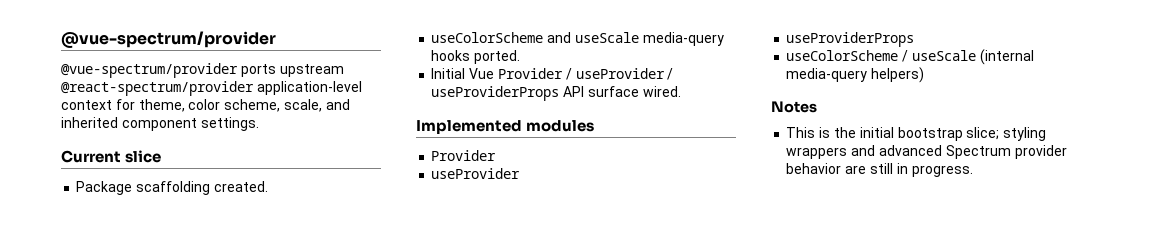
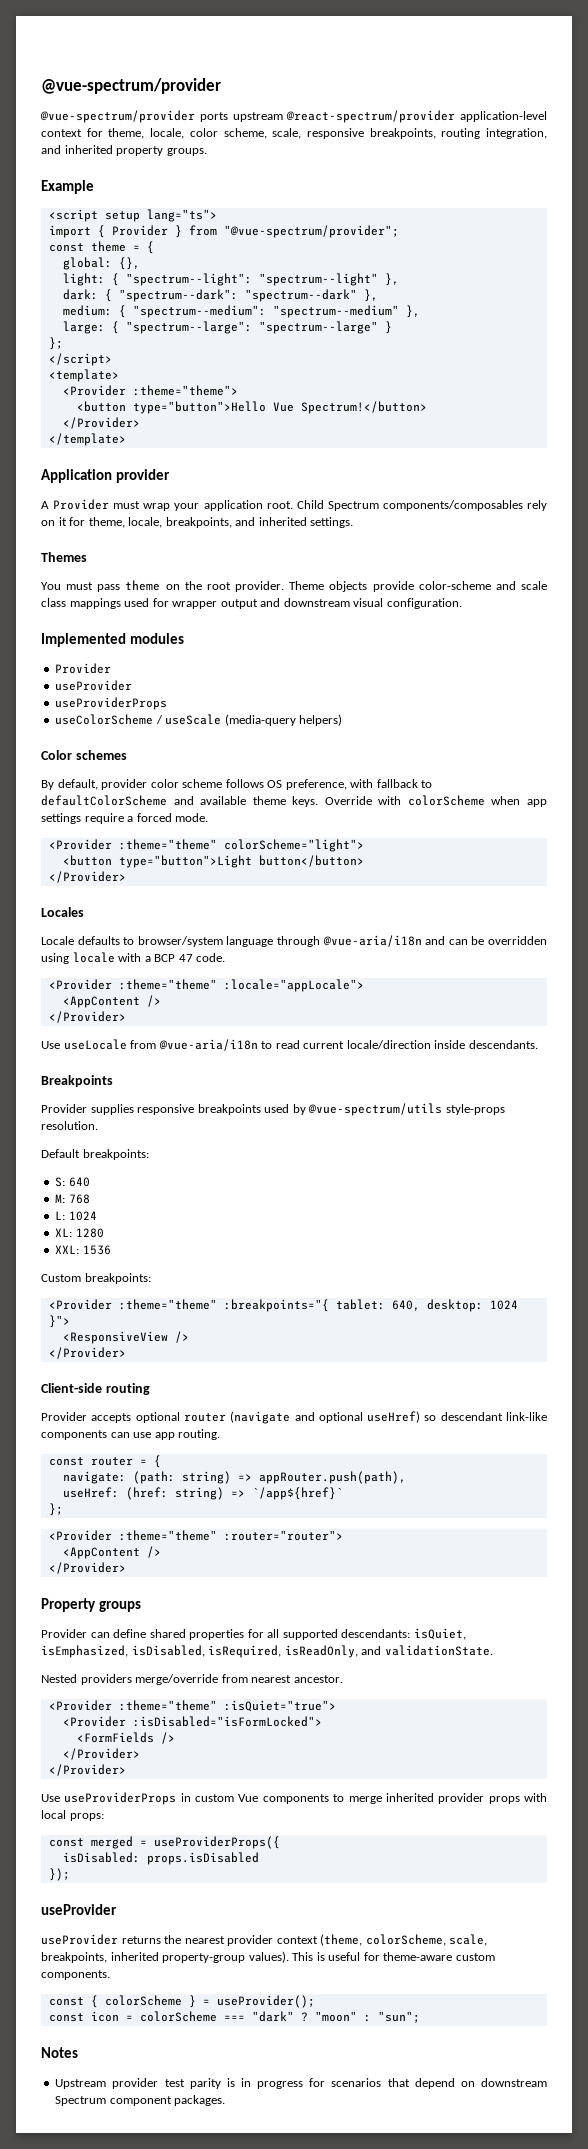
(185, 105) none -> [150,128,185,139] locale,
[325,99,350,110] [61,117,259,131] [61,150,162,163] [76,181,268,195] [431,32,724,46] [431,50,521,64] [431,68,674,80] [431,86,681,101] and inherited component settings. // Current slice // Package scaffolding created. // useColorScheme and useScale media-query hooks ported. // Initial Vue Provider / useProvider / useProviderProps API surface wired. -> [306,128,547,139] [41,145,207,156] [41,180,94,194] [48,209,217,222] [48,225,399,238] [48,241,154,254] [62,257,140,270] [62,273,399,286] [62,289,378,302] [62,305,420,318] [62,321,392,334] [48,337,63,350] [48,353,112,366] [48,369,119,382] [62,385,238,396] [76,401,427,414] [62,417,140,429] [48,433,126,446] [41,469,171,483] [41,499,547,511] [41,517,354,528] [41,552,87,562] [41,580,547,592] [41,598,462,609] responsive breakpoints, routing integration, and inherited property groups. // Example // <script setup lang="ts"> // import { Provider } from "@vue-spectrum/provider"; // const theme = { // global: {}, // light: { "spectrum--light": "spectrum--light" }, // dark: { "spectrum--dark": "spectrum--dark" }, // medium: { "spectrum--medium": "spectrum--medium" }, // large: { "spectrum--large": "spectrum--large" } // }; // </script> // <template> // <Provider :theme="theme"> // <button type="button">Hello Vue Spectrum!</button> // </Provider> // </template> // Application provider // A Provider must wrap your application root. Child Spectrum components/composables rely on it for theme, locale, breakpoints, and inherited settings. // Themes // You must pass theme on the root provider. Theme objects provide color-scheme and scale class mappings used for wrapper output and downstream visual configuration.
[979,49,1034,65] [786,68,868,82] (internal media-query -> [224,714,296,726] (media-query
[771,101,817,113] [786,127,1047,141] [786,145,1067,159] [786,163,973,177] Notes // This is the initial bootstrap slice; styling wrappers and advanced Spectrum provider behavior are still in progress. -> [41,750,127,760] [41,779,433,790] [41,795,547,807] [41,813,209,824] [48,839,364,852] [62,855,364,868] [48,871,126,883] [41,907,84,917] [41,935,548,947] [41,952,226,964] [48,979,364,992] [62,995,161,1008] [48,1011,126,1023] [41,1039,538,1051] [41,1075,113,1087] [41,1103,505,1116] [41,1121,98,1130] [41,1149,149,1160] [55,1177,90,1187] [55,1194,90,1204] [55,1211,97,1221] [55,1228,104,1238] [55,1245,111,1255] [41,1273,151,1284] [48,1299,518,1312] [48,1315,70,1328] [62,1331,189,1344] [48,1347,126,1359] [41,1383,150,1395] [41,1411,548,1424] [41,1429,221,1440] [48,1455,161,1468] [62,1471,406,1484] [62,1487,343,1500] [48,1503,63,1516] [48,1530,343,1541] [62,1546,161,1559] [48,1562,126,1574] [41,1598,142,1612] [41,1628,466,1640] [41,1645,493,1658] [41,1674,343,1685] [48,1700,336,1712] [62,1716,322,1727] [76,1732,175,1744] [62,1748,140,1760] [48,1764,126,1776] [41,1792,548,1805] [41,1810,104,1821] [48,1836,280,1849] [62,1852,259,1865] [48,1868,70,1881] [41,1904,117,1915] [41,1934,488,1946] [41,1951,495,1963] [41,1970,110,1980] [48,1995,315,2008] [48,2011,420,2023] [41,2047,78,2058] [55,2078,547,2089] [55,2095,226,2106] Color schemes // By default, provider color scheme follows OS preference, with fallback to defaultColorScheme and available theme keys. Override with colorScheme when app settings require a forced mode. // <Provider :theme="theme" colorScheme="light"> // <button type="button">Light button</button> // </Provider> // Locales // Locale defaults to browser/system language through @vue-aria/i18n and can be overridden using locale with a BCP 47 code. // <Provider :theme="theme" :locale="appLocale"> // <AppContent /> // </Provider> // Use useLocale from @vue-aria/i18n to read current locale/direction inside descendants. // Breakpoints // Provider supplies responsive breakpoints used by @vue-spectrum/utils style-props resolution. // Default breakpoints: // S: 640 // M: 768 // L: 1024 // XL: 1280 // XXL: 1536 // Custom breakpoints: // <Provider :theme="theme" :breakpoints="{ tablet: 640, desktop: 1024 }"> // <ResponsiveView /> // </Provider> // Client-side routing // Provider accepts optional router (navigate and optional useHref) so descendant link-like components can use app routing. // const router = { // navigate: (path: string) => appRouter.push(path), // useHref: (href: string) => `/app${href}` // }; // <Provider :theme="theme" :router="router"> // <AppContent /> // </Provider> // Property groups // Provider can define shared properties for all supported descendants: isQuiet, isEmphasized, isDisabled, isRequired, isReadOnly, and validationState. // Nested providers merge/override from nearest ancestor. // <Provider :theme="theme" :isQuiet="true"> // <Provider :isDisabled="isFormLocked"> // <FormFields /> // </Provider> // </Provider> // Use useProviderProps in custom Vue components to merge inherited provider props with local props: // const merged = useProviderProps({ // isDisabled: props.isDisabled // }); // useProvider // useProvider returns the nearest provider context (theme, colorScheme, scale, breakpoints, inherited property-group values). This is useful for theme-aware custom components. // const { colorScheme } = useProvider(); // const icon = colorScheme === "dark" ? "moon" : "sun"; // Notes // Upstream provider test parity is in progress for scenarios that depend on downstream Spectrum component packages.

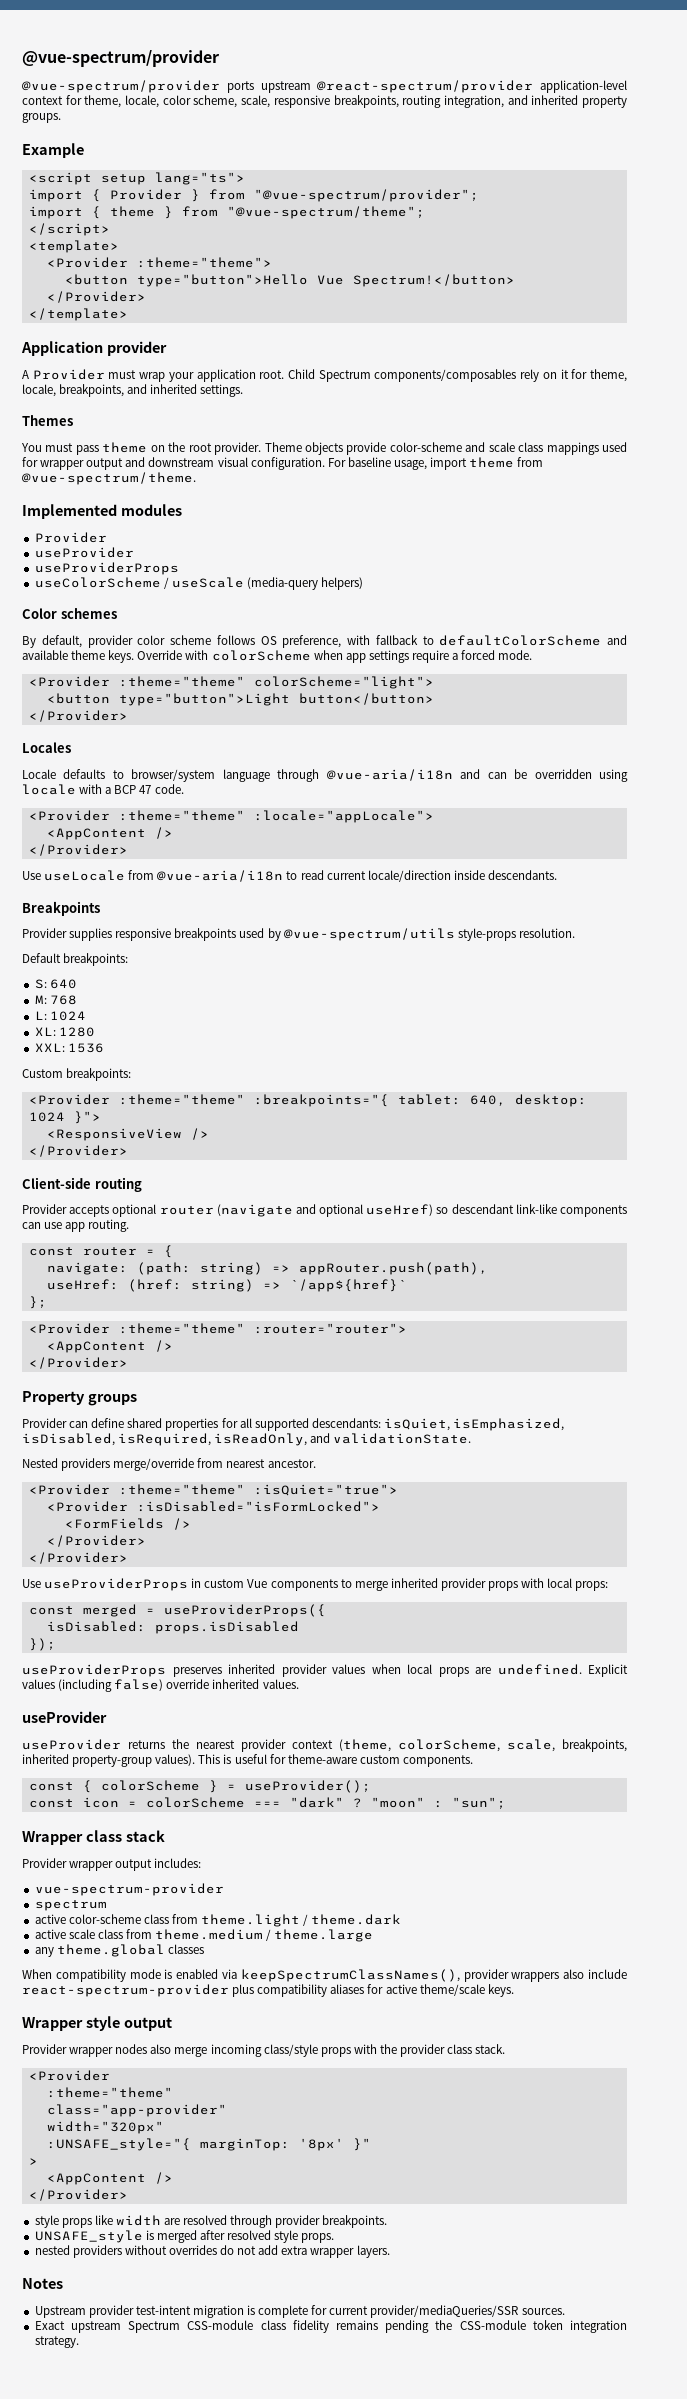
[48,241,154,254] [62,257,140,270] [62,273,399,286] [62,289,378,302] [62,305,420,318] [62,321,392,334] [48,337,63,350] const theme = { // global: {}, // light: { "spectrum--light": "spectrum--light" }, // dark: { "spectrum--dark": "spectrum--dark" }, // medium: { "spectrum--medium": "spectrum--medium" }, // large: { "spectrum--large": "spectrum--large" } // }; -> [28,206,425,219] import { theme } from "@vue-spectrum/theme";
(462, 603) none -> [327,457,544,470] [22,472,196,485] For baseline usage, import theme from @vue-spectrum/theme.
(70, 1874) none -> [22,1664,628,1677] [22,1679,299,1692] // useProviderProps preserves inherited provider values when local props are undefined. Explicit values (including false) override inherited values.
[41,2047,78,2058] [55,2078,547,2089] [55,2095,226,2106] Notes // Upstream provider test parity is in progress for scenarios that depend on downstream Spectrum component packages. -> [22,1830,165,1845] [22,1858,202,1871] [34,1883,224,1896] [34,1900,107,1911] [34,1914,402,1927] [34,1929,374,1942] [34,1944,204,1957] [22,1969,627,1982] [22,1984,514,1997] [22,2016,172,2031] [22,2044,506,2057] [28,2070,110,2081] [46,2087,173,2098] [46,2104,227,2117] [46,2121,164,2134] [46,2138,371,2151] [28,2158,38,2165] [46,2172,173,2185] [28,2189,128,2201] [34,2215,388,2228] [34,2230,335,2243] [34,2245,390,2258] [22,2278,63,2289] [34,2305,565,2318] [34,2320,627,2333] [34,2336,79,2348] Wrapper class stack // Provider wrapper output includes: // vue-spectrum-provider // spectrum // active color-scheme class from theme.light / theme.dark // active scale class from theme.medium / theme.large // any theme.global classes // When compatibility mode is enabled via keepSpectrumClassNames(), provider wrappers also include react-spectrum-provider plus compatibility aliases for active theme/scale keys. // Wrapper style output // Provider wrapper nodes also merge incoming class/style props with the provider class stack. // <Provider // :theme="theme" // class="app-provider" // width="320px" // :UNSAFE_style="{ marginTop: '8px' }" // > // <AppContent /> // </Provider> // style props like width are resolved through provider breakpoints. // UNSAFE_style is merged after resolved style props. // nested providers without overrides do not add extra wrapper layers. // Notes // Upstream provider test-intent migration is complete for current provider/mediaQueries/SSR sources. // Exact upstream Spectrum CSS-module class fidelity remains pending the CSS-module token integration strategy.

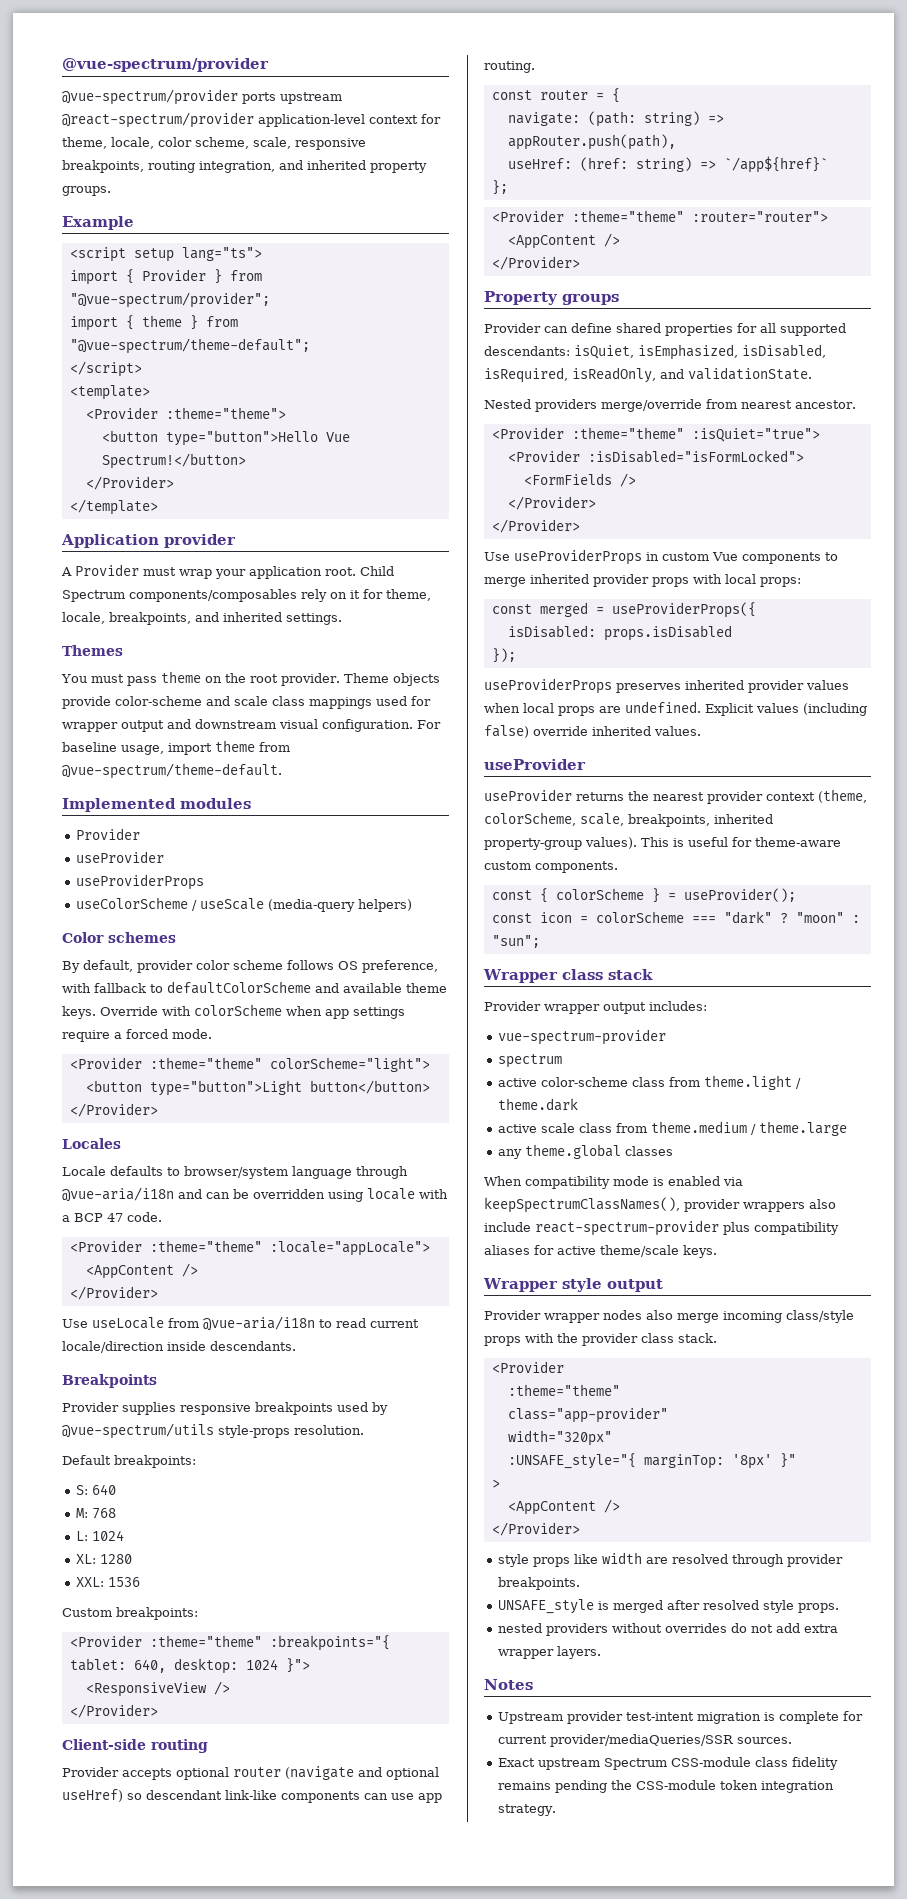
[226,206,425,219] "@vue-spectrum/theme"; -> [69,338,310,354] "@vue-spectrum/theme-default";
[22,472,196,485] @vue-spectrum/theme. -> [62,763,282,779] @vue-spectrum/theme-default.

